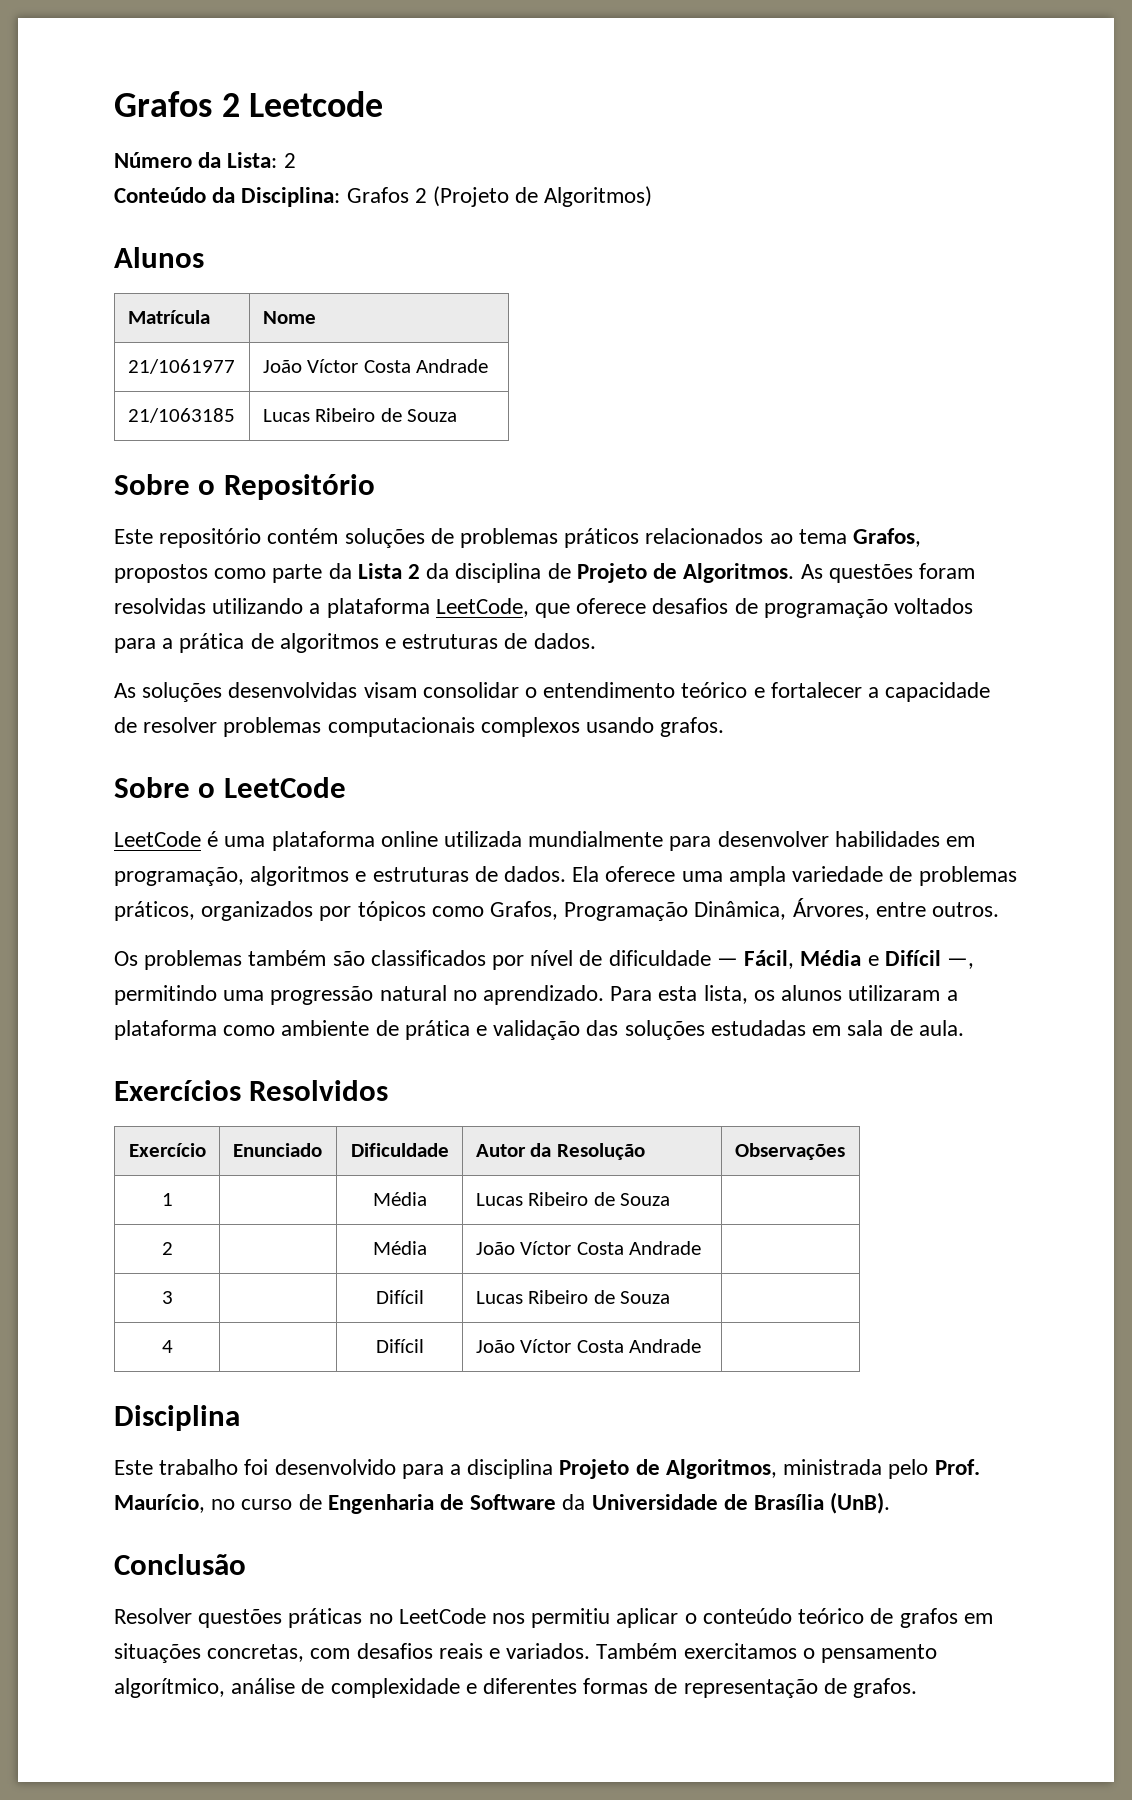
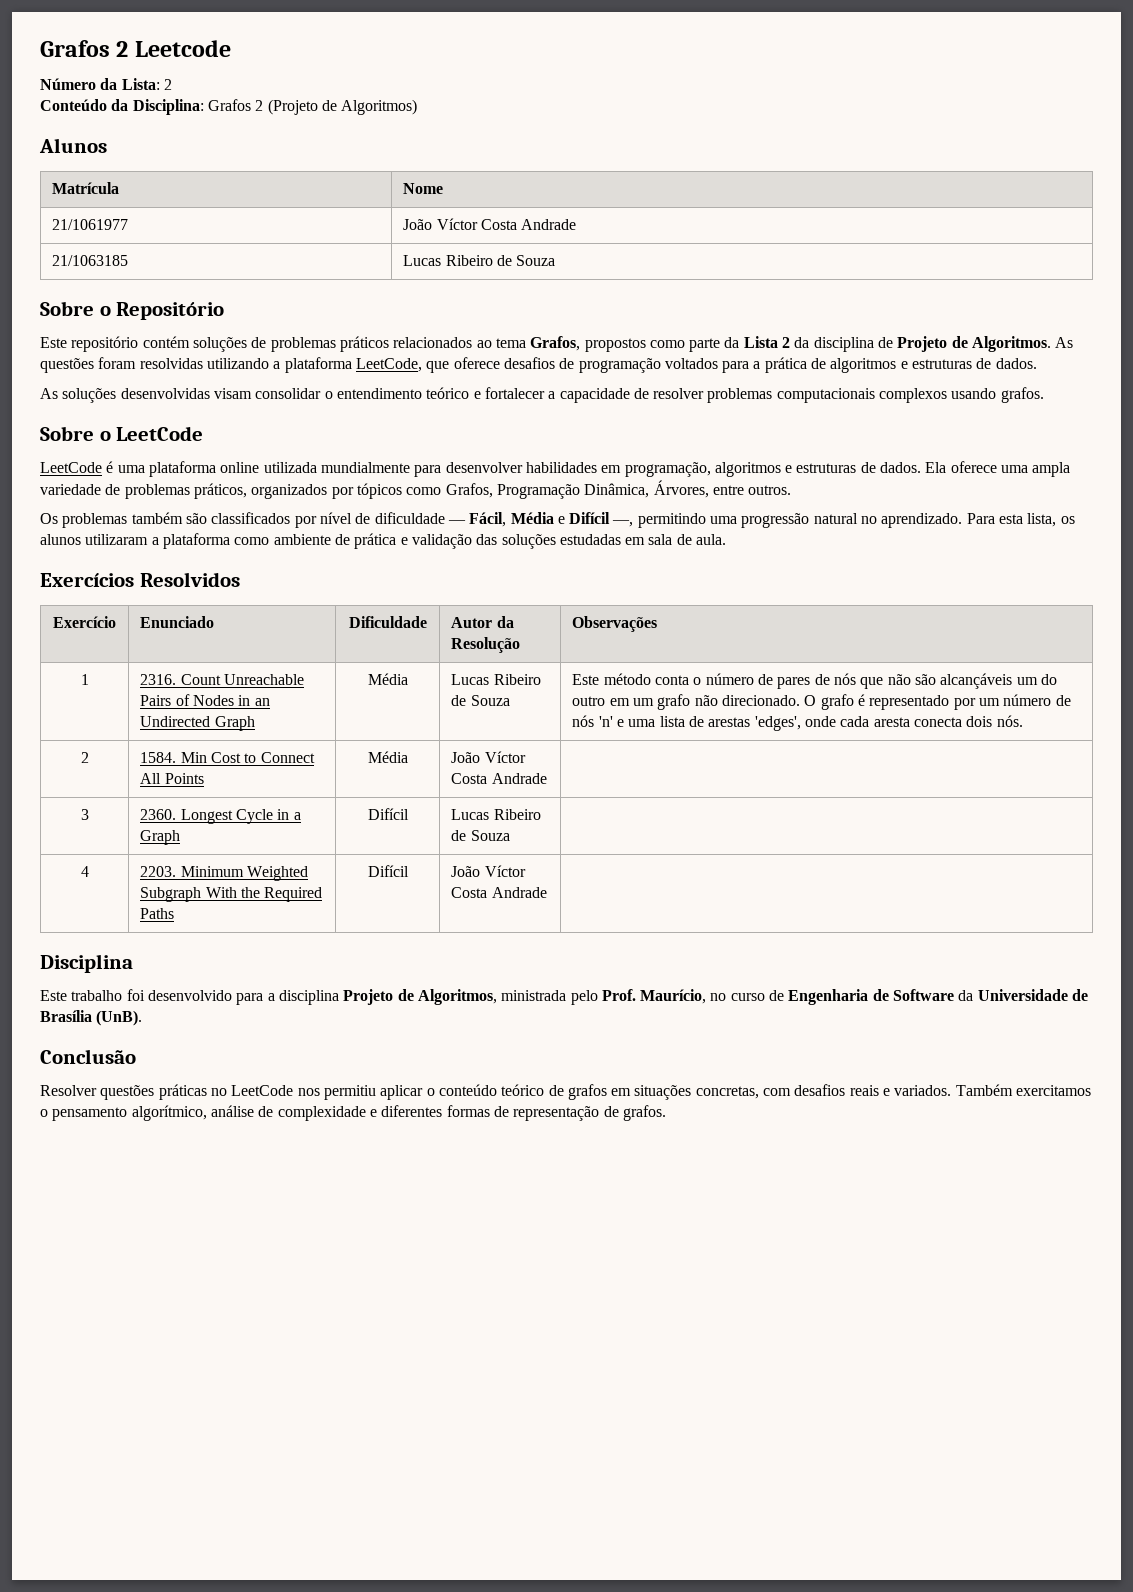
(173, 1199) none -> [140,674,305,685] [140,694,270,706] [140,716,255,731] 2316. Count Unreachable Pairs of Nodes in an Undirected Graph
[161,1242,173,1255] // 2 | -> [572,673,1057,689] [572,694,1071,710] [572,715,1023,731] [80,752,89,763] [140,752,315,763] [140,773,204,784] Este método conta o número de pares de nós que não são alcançáveis um do outro em um grafo não direcionado. O grafo é representado por um número de nós 'n' e uma lista de arestas 'edges', onde cada aresta conecta dois nós. // 2 | 1584. Min Cost to Connect All Points
(173, 1297) none -> [140,809,301,824] [140,830,181,845] 2360. Longest Cycle in a Graph
(173, 1346) none -> [140,866,309,881] [140,887,323,902] [140,908,175,919] 2203. Minimum Weighted Subgraph With the Required Paths

